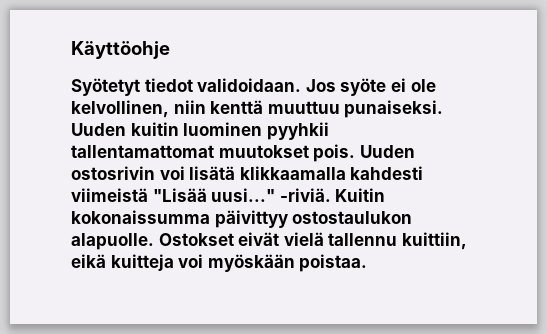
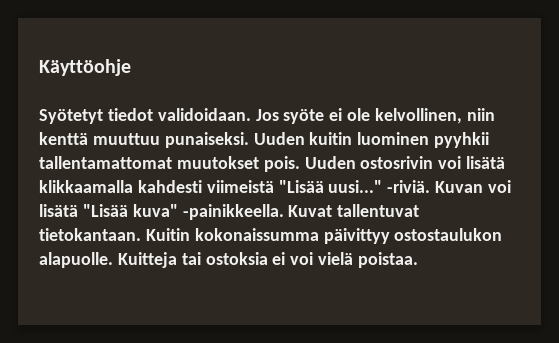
(331, 195) none -> [435,180,512,193] [39,204,420,220] [39,228,141,241] Kuvan voi lisätä "Lisää kuva" -painikkeella. Kuvat tallentuvat tietokantaan.
[158,232,467,250] [71,254,295,272] Ostokset eivät vielä tallennu kuittiin, eikä kuitteja voi myöskään -> [117,252,354,268] Kuitteja tai ostoksia ei voi vielä

